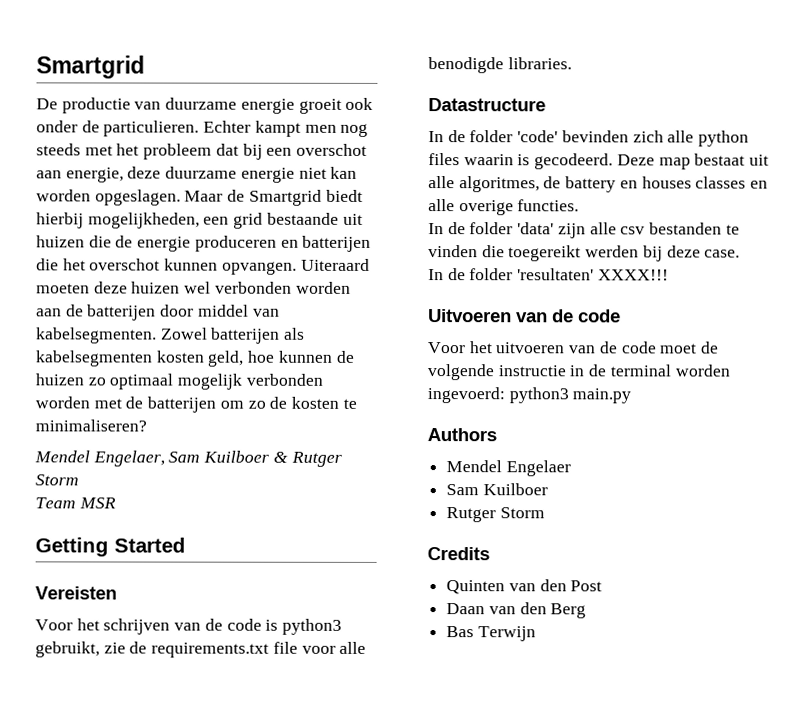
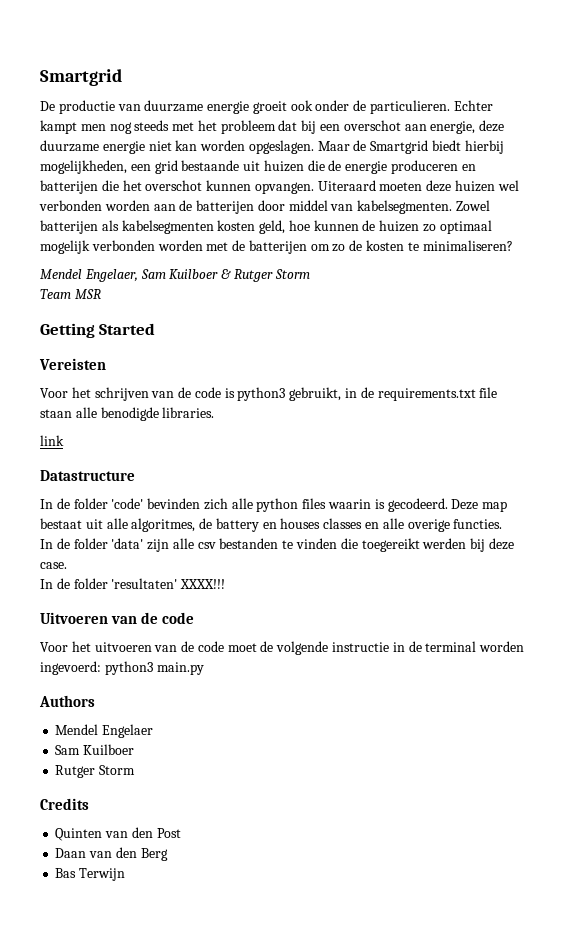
[103,642,126,654] zie -> [345,388,358,398] in
[301,645,336,654] voor -> [40,409,72,418] staan
(572, 63) none -> [40,435,64,446] // link

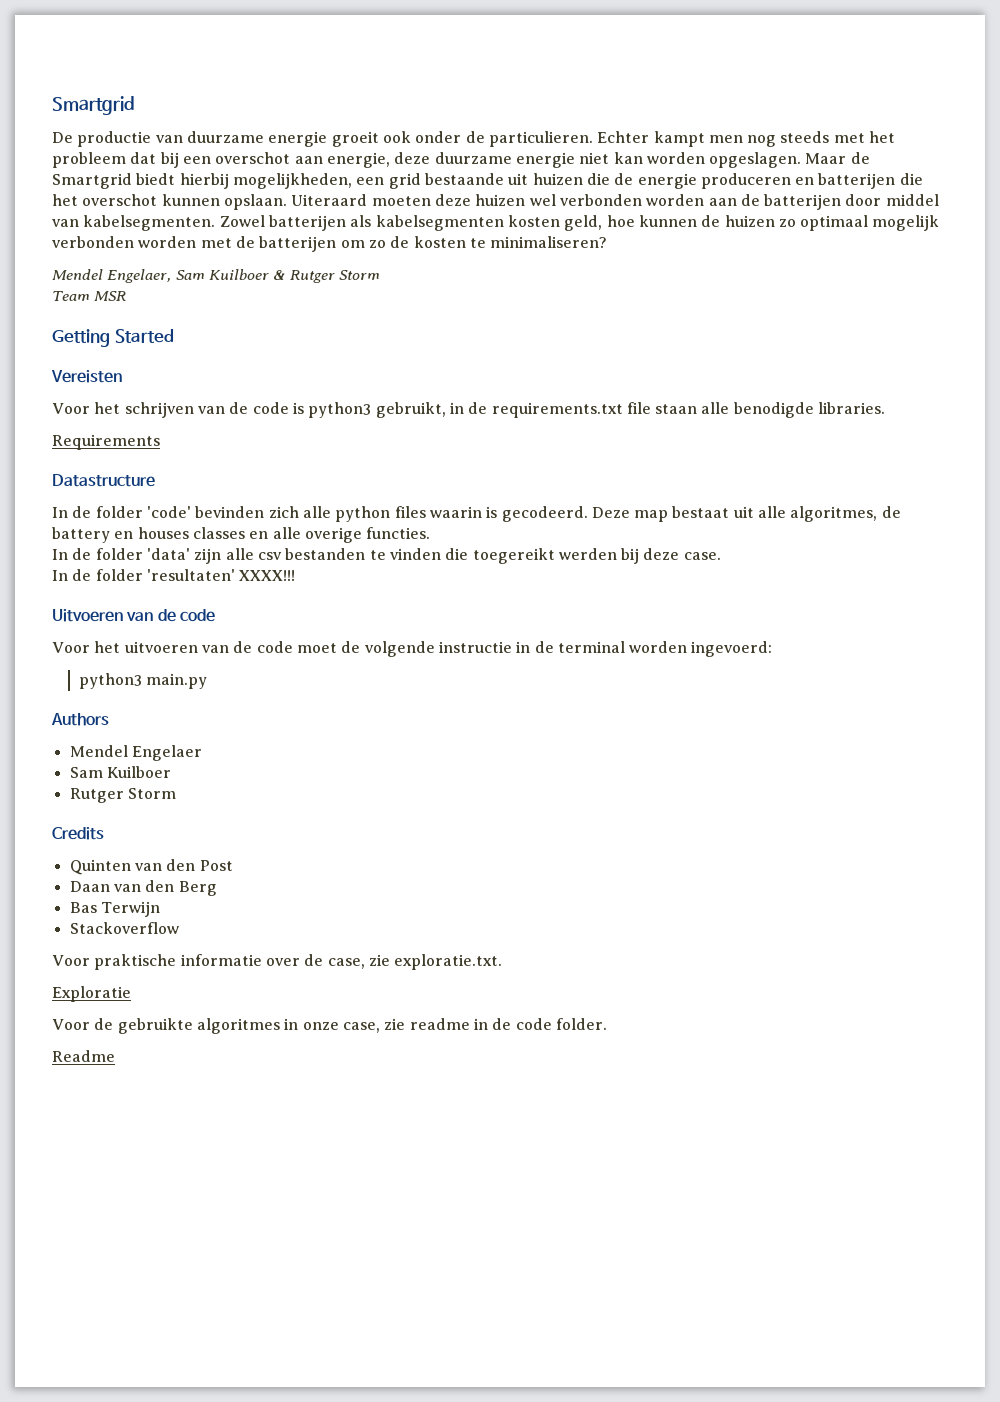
[254,182,314,194] opvangen. -> [223,194,287,210] opslaan.
[40,435,64,446] link -> [52,434,160,450] Requirements
(101, 668) none -> (773, 649) //
(126, 874) none -> [69,922,179,934] [52,954,503,970] [52,986,131,1002] [52,1018,607,1034] [52,1050,115,1062] // Stackoverflow // Voor praktische informatie over de case, zie exploratie.txt. // Exploratie // Voor de gebruikte algoritmes in onze case, zie readme in de code folder. // Readme

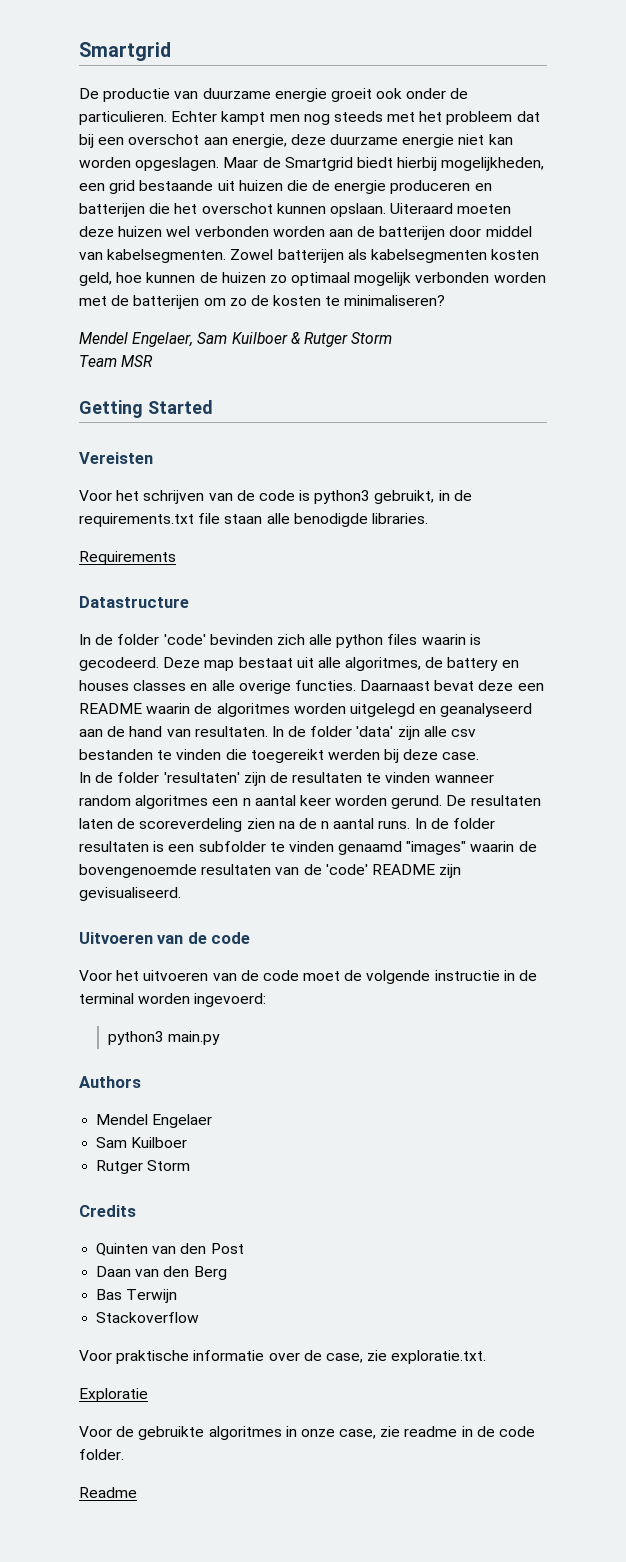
(431, 533) // -> [360,680,544,691] [79,703,533,717] [79,726,268,737] Daarnaast bevat deze een README waarin de algoritmes worden uitgelegd en geanalyseerd aan de hand van resultaten.
[239,570,296,581] XXXX!!! -> [243,772,494,786] [79,795,541,809] [79,818,496,832] [79,841,537,855] [79,864,462,878] [79,887,181,901] zijn de resultaten te vinden wanneer random algoritmes een n aantal keer worden gerund. De resultaten laten de scoreverdeling zien na de n aantal runs. In de folder resultaten is een subfolder te vinden genaamd "images" waarin de bovengenoemde resultaten van de 'code' README zijn gevisualiseerd.

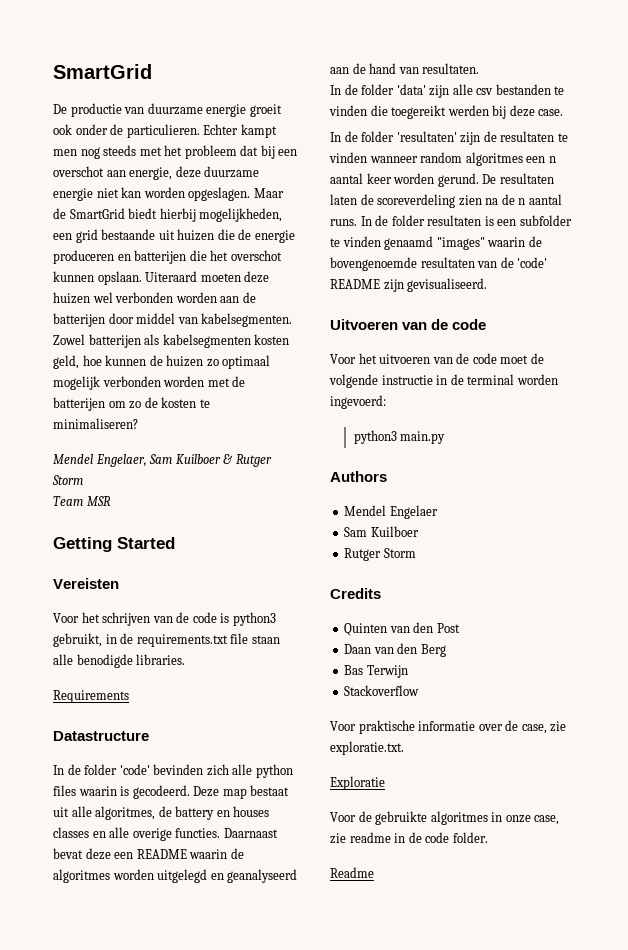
[79,42,171,61] Smartgrid -> [53,64,152,79] SmartGrid
[284,157,353,171] Smartgrid -> [69,208,125,219] SmartGrid
(268, 731) none -> (480, 68) //

